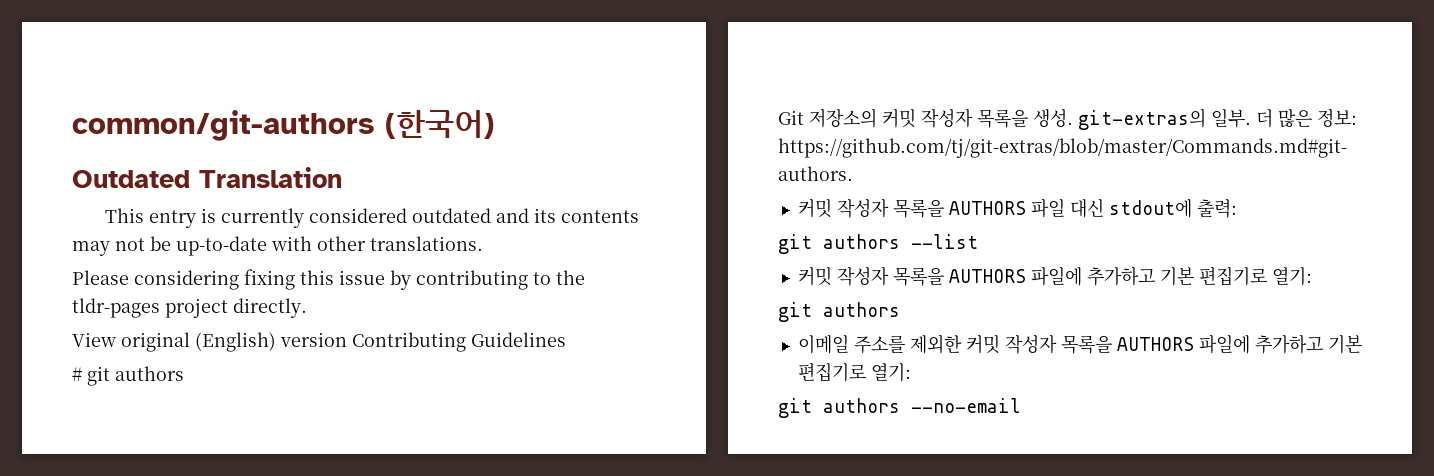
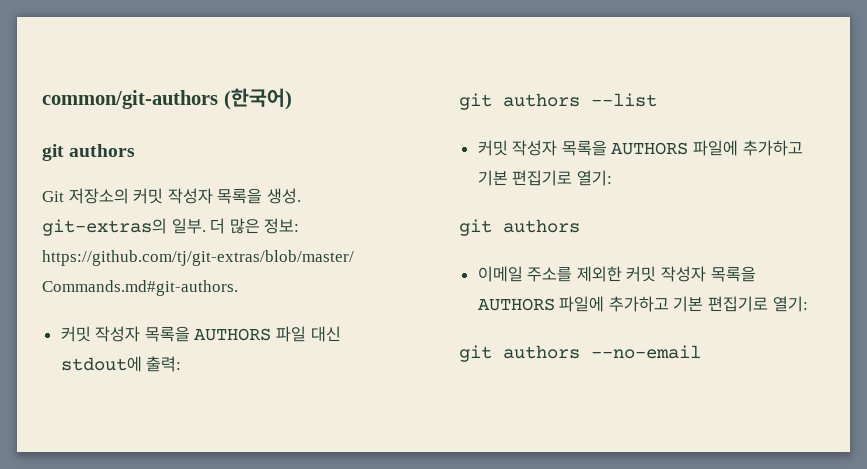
[72,167,342,188] [105,208,640,228] [72,236,483,256] [72,269,585,290] [72,298,307,318] [72,332,566,352] [72,367,82,381] Outdated Translation // This entry is currently considered outdated and its contents may not be up-to-date with other translations. // Please considering fixing this issue by contributing to the tldr-pages project directly. // View original (English) version Contributing Guidelines // # -> (292, 99) none

